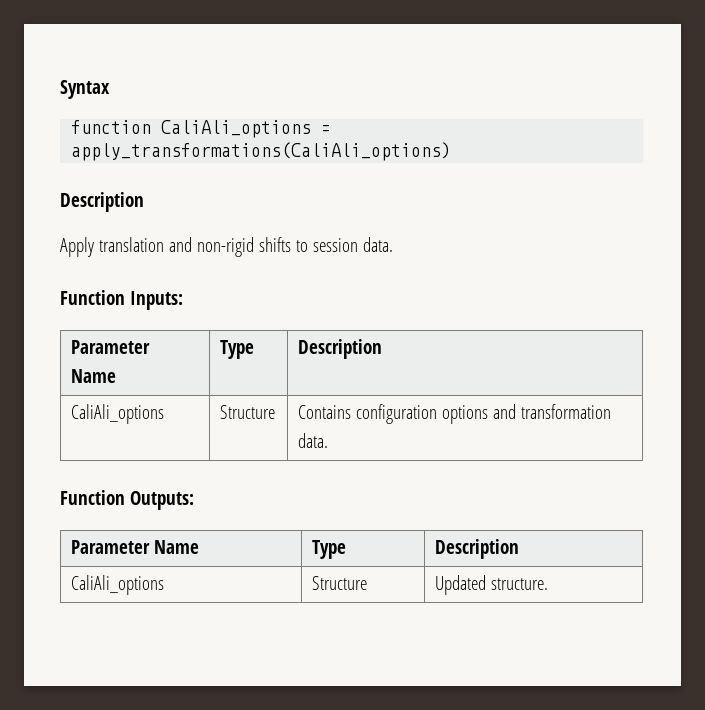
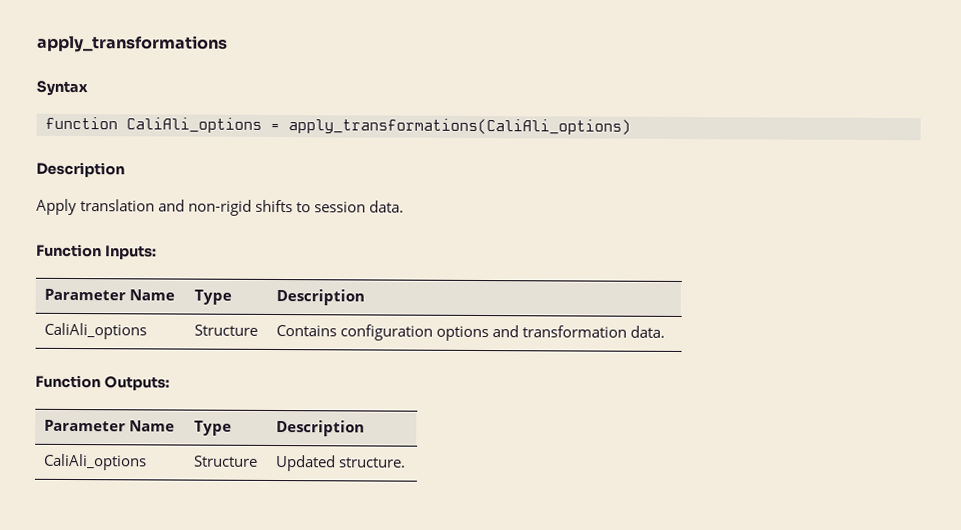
(60, 89) none -> [37,34,228,53] apply_transformations //

